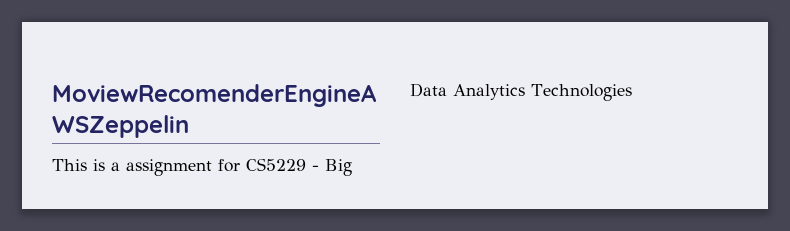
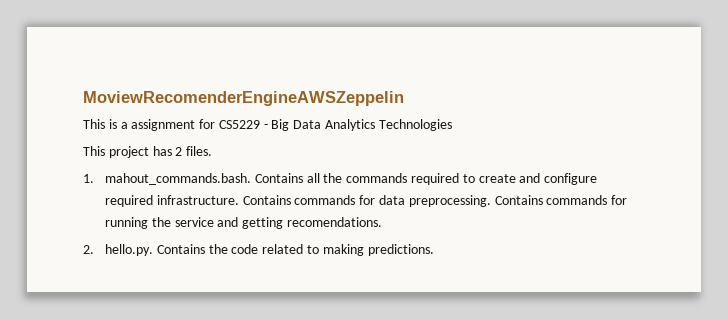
(632, 92) none -> [83,146,213,158] [83,173,598,185] [105,195,628,207] [105,217,382,229] [83,244,434,256] // This project has 2 files. // 1. mahout_commands.bash. Contains all the commands required to create and configure required infrastructure. Contains commands for data preprocessing. Contains commands for running the service and getting recomendations. // 2. hello.py. Contains the code related to making predictions.

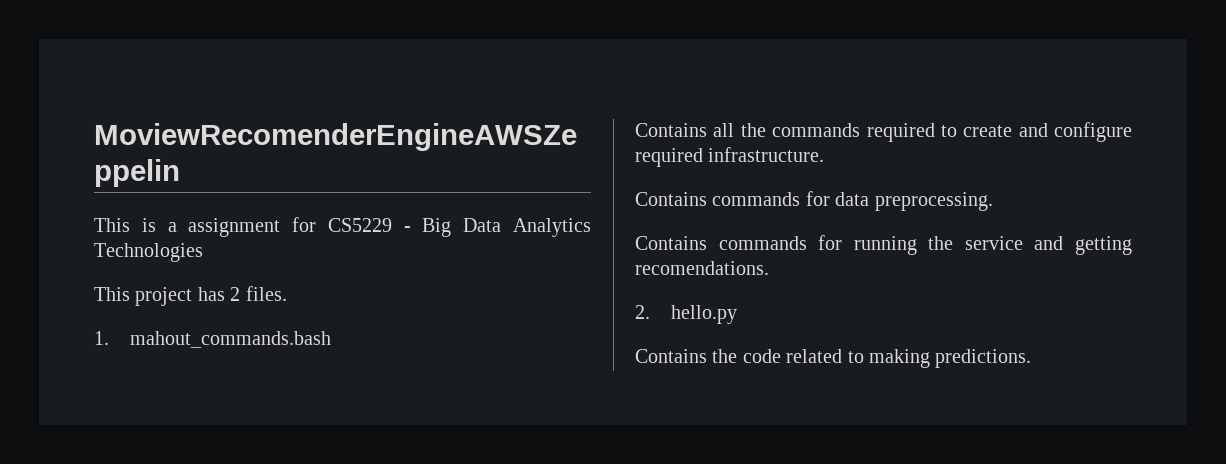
[105,173,252,185] mahout_commands.bash. -> [130,331,332,348] mahout_commands.bash //
(239, 200) none -> (825, 154) //
(491, 201) none -> (993, 201) //
[105,244,154,256] hello.py. -> [671,305,738,324] hello.py //

